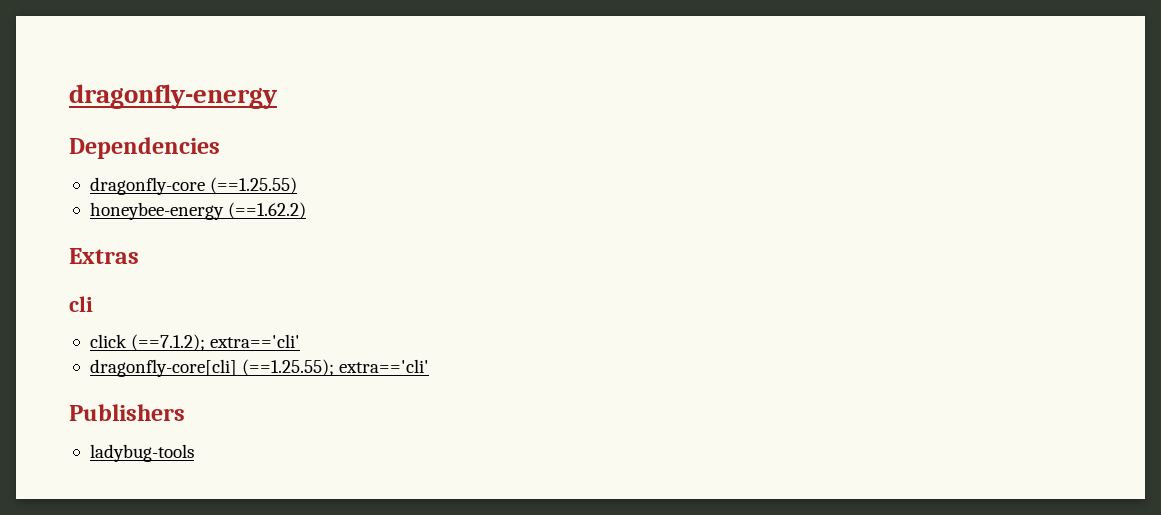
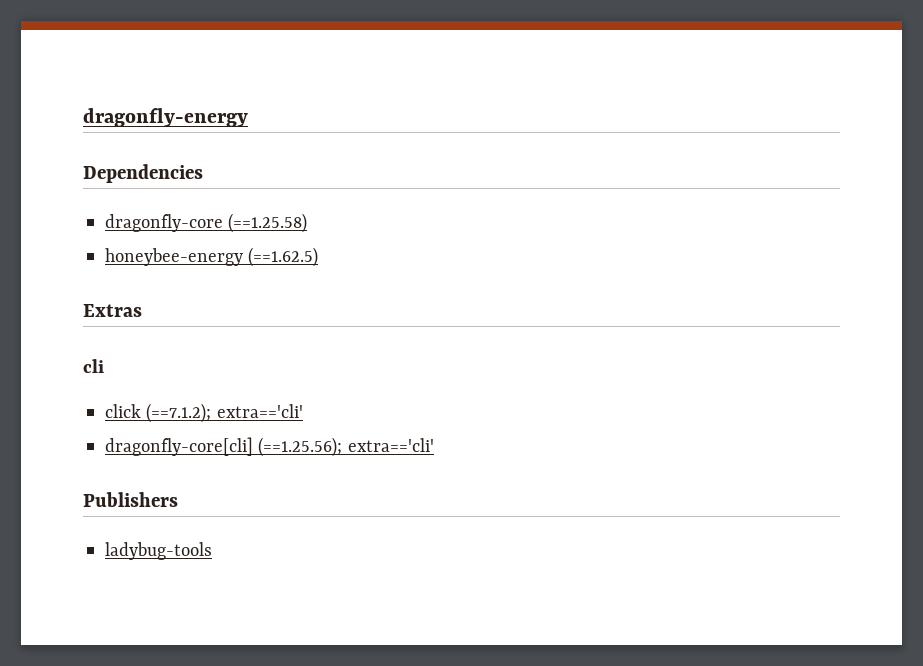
[210,177,298,194] (==1.25.55) -> [228,213,308,233] (==1.25.58)
[228,202,307,219] (==1.62.2) -> [248,247,319,267] (==1.62.5)
[242,359,335,376] (==1.25.55); -> [258,437,343,457] (==1.25.56);

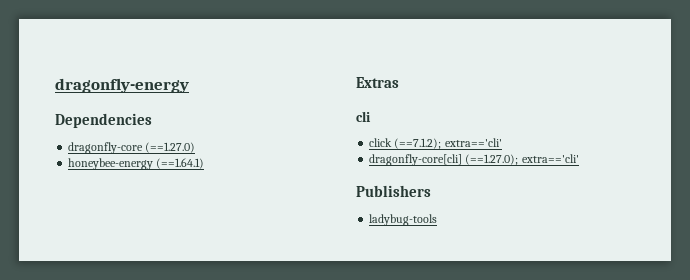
[228,213,308,233] (==1.25.58) -> [145,142,196,153] (==1.27.0)
[248,247,319,267] (==1.62.5) -> [156,158,205,169] (==1.64.1)
[258,437,343,457] (==1.25.56); -> [465,154,519,165] (==1.27.0);

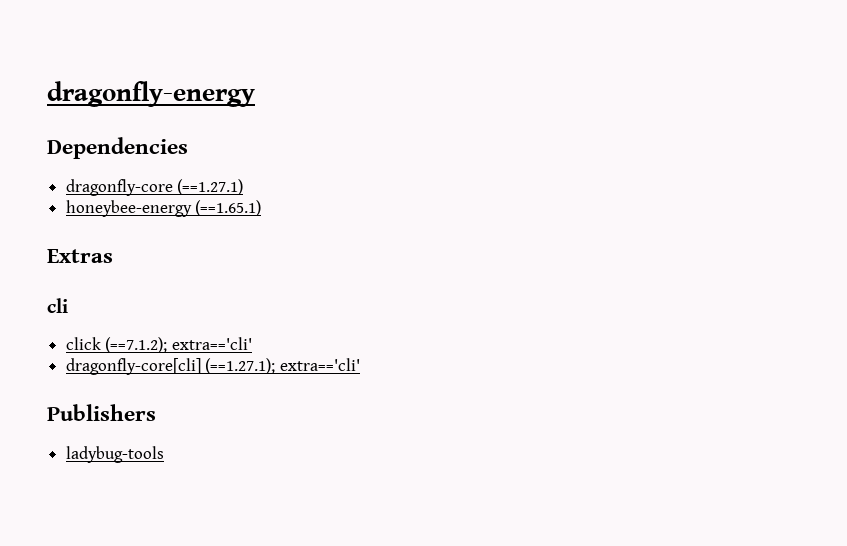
[145,142,196,153] (==1.27.0) -> [177,179,244,195] (==1.27.1)
[156,158,205,169] (==1.64.1) -> [195,200,262,216] (==1.65.1)
[465,154,519,165] (==1.27.0); -> [205,358,276,374] (==1.27.1);

